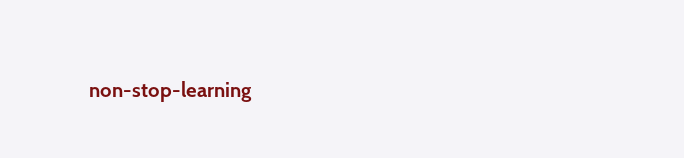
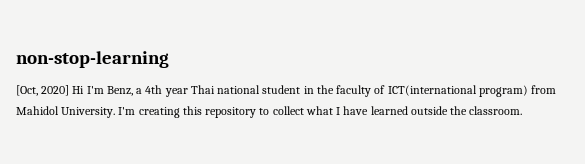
(252, 91) none -> [16,85,557,97] [16,106,523,118] // [Oct, 2020] Hi I'm Benz, a 4th year Thai national student in the faculty of ICT(international program) from Mahidol University. I'm creating this repository to collect what I have learned outside the classroom.

